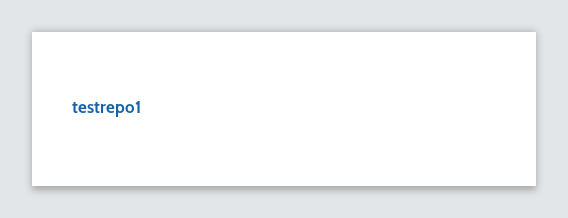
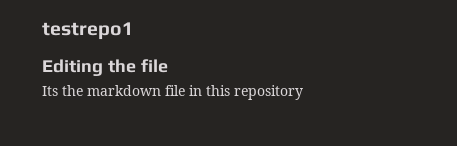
(141, 109) none -> [42,59,168,76] [42,85,303,100] // Editing the file // Its the markdown file in this repository

